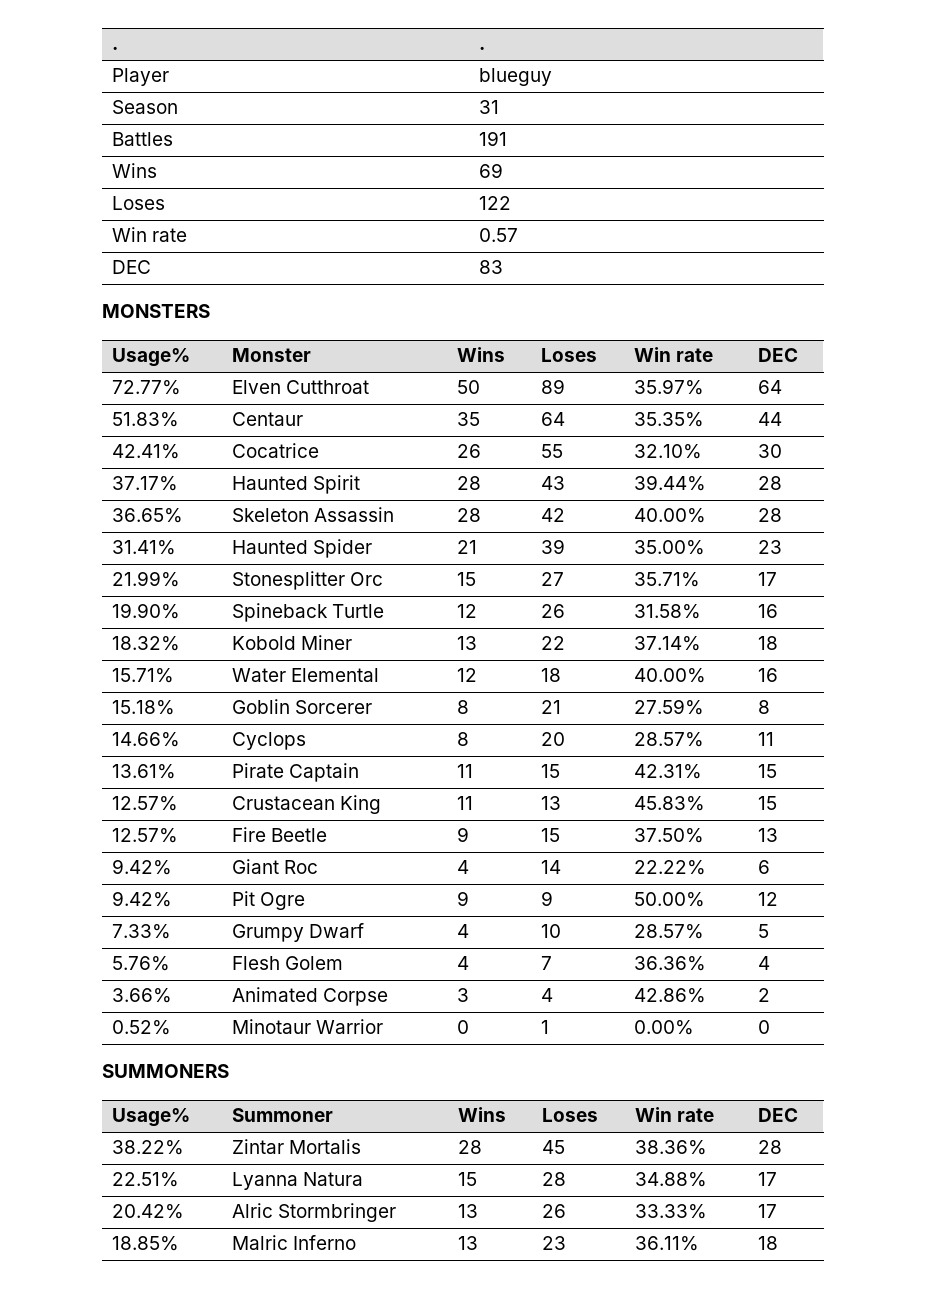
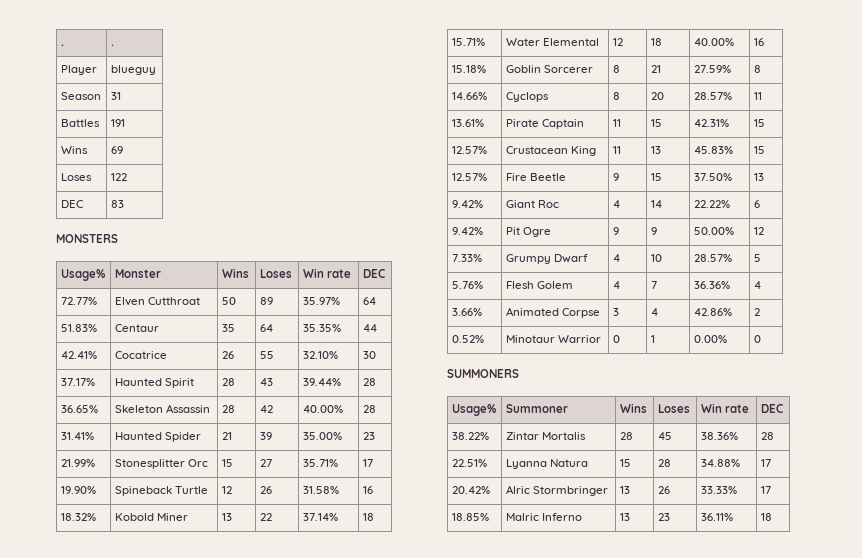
[112,227,188,242] [479,228,519,242] // Win rate | 0.57 -> (127, 177) none

